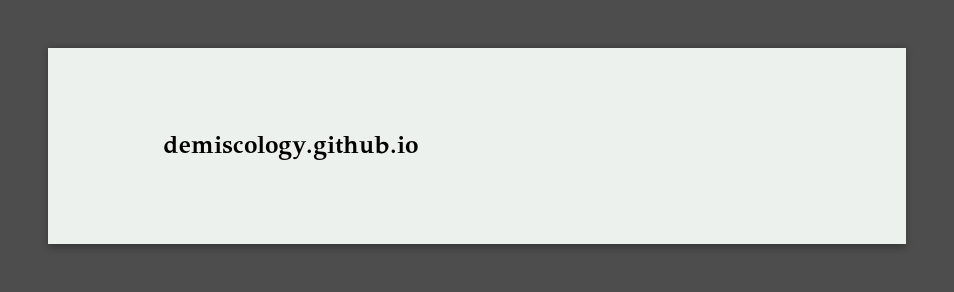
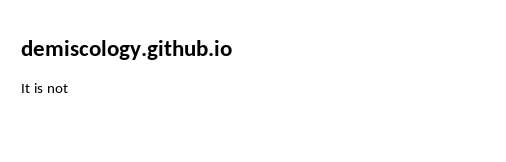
(418, 148) none -> [21,83,68,93] // It is not

